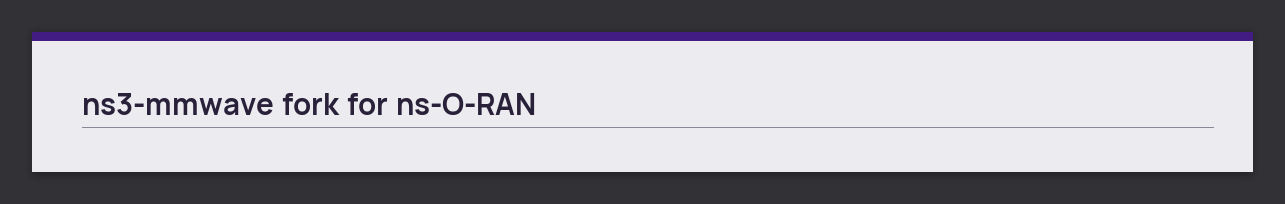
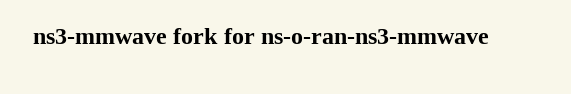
[395,93,536,115] ns-O-RAN -> [261,29,490,44] ns-o-ran-ns3-mmwave

